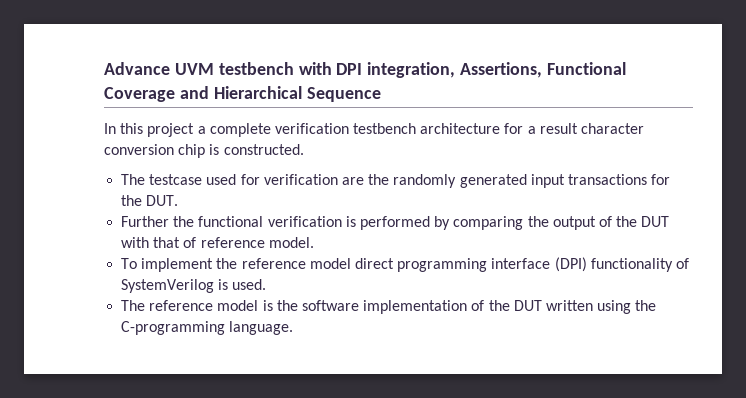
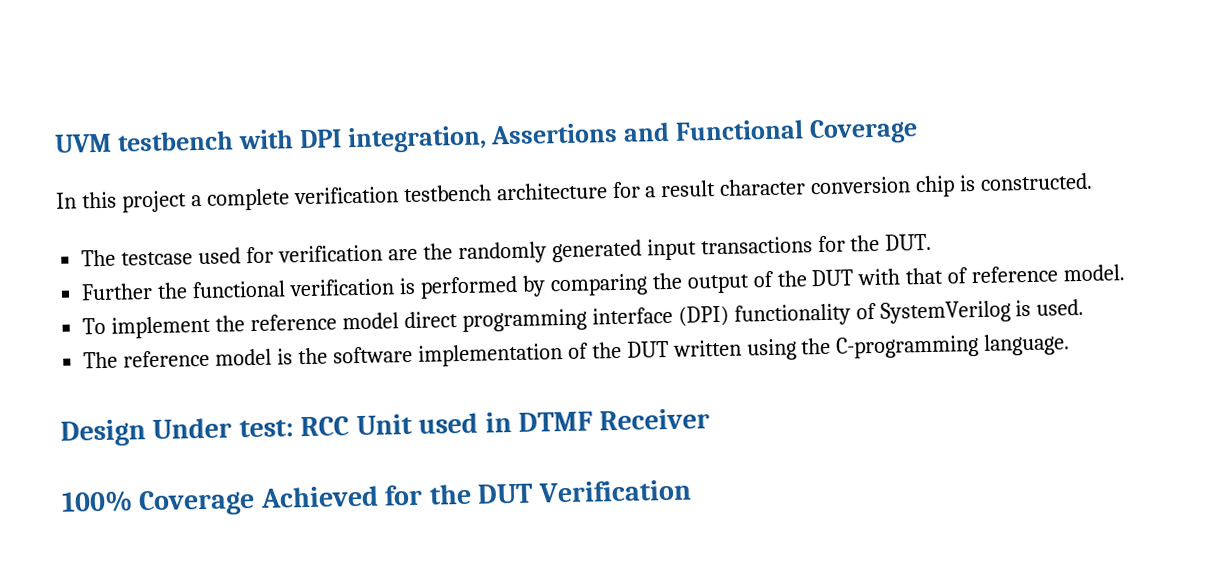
[104,62,170,75] Advance -> (54, 143) none
[460,62,543,78] Assertions, -> [490,121,671,145] Assertions and
[179,86,381,102] and Hierarchical Sequence -> (919, 131) none
(294, 328) none -> [60,408,711,447] [61,479,692,517] // Design Under test: RCC Unit used in DTMF Receiver // 100% Coverage Achieved for the DUT Verification

